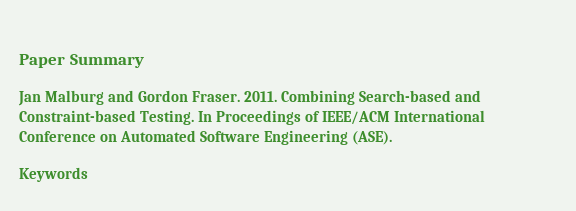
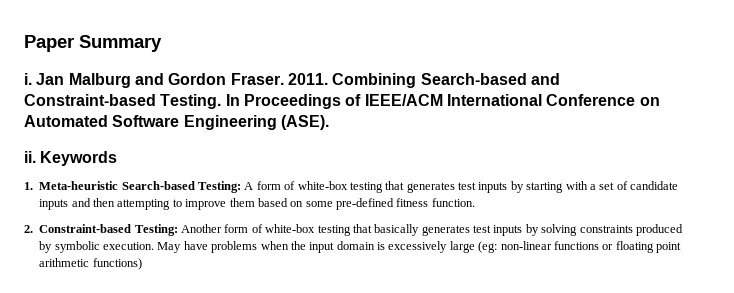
(144, 61) none -> [24,73,32,85] i.
(393, 138) none -> [24,151,36,163] ii.
(88, 174) none -> [24,181,678,193] [39,198,475,210] [24,224,683,236] [39,241,681,253] [39,258,142,270] // 1. Meta-heuristic Search-based Testing: A form of white-box testing that generates test inputs by starting with a set of candidate inputs and then attempting to improve them based on some pre-defined fitness function. // 2. Constraint-based Testing: Another form of white-box testing that basically generates test inputs by solving constraints produced by symbolic execution. May have problems when the input domain is excessively large (eg: non-linear functions or floating point arithmetic functions)

